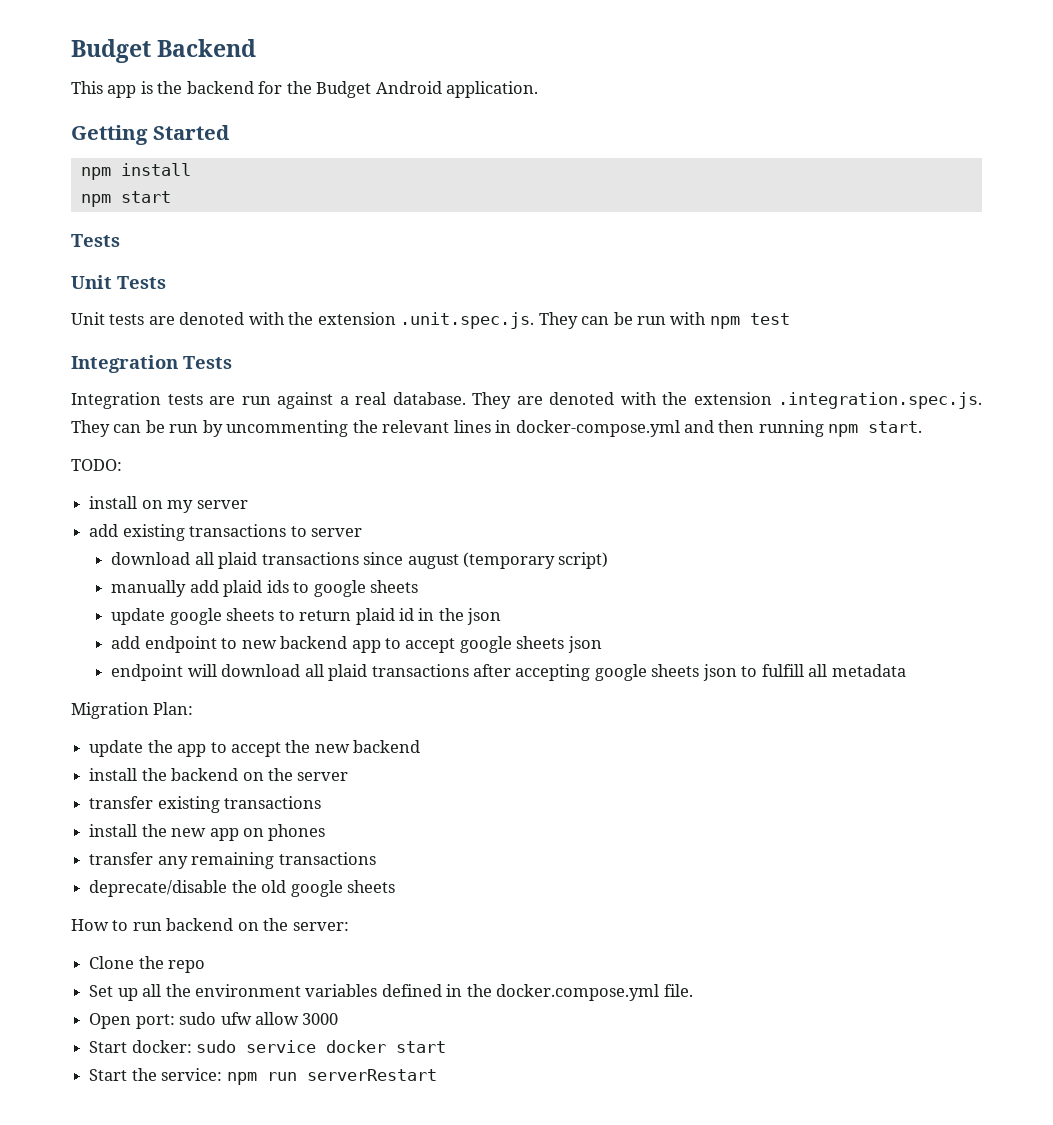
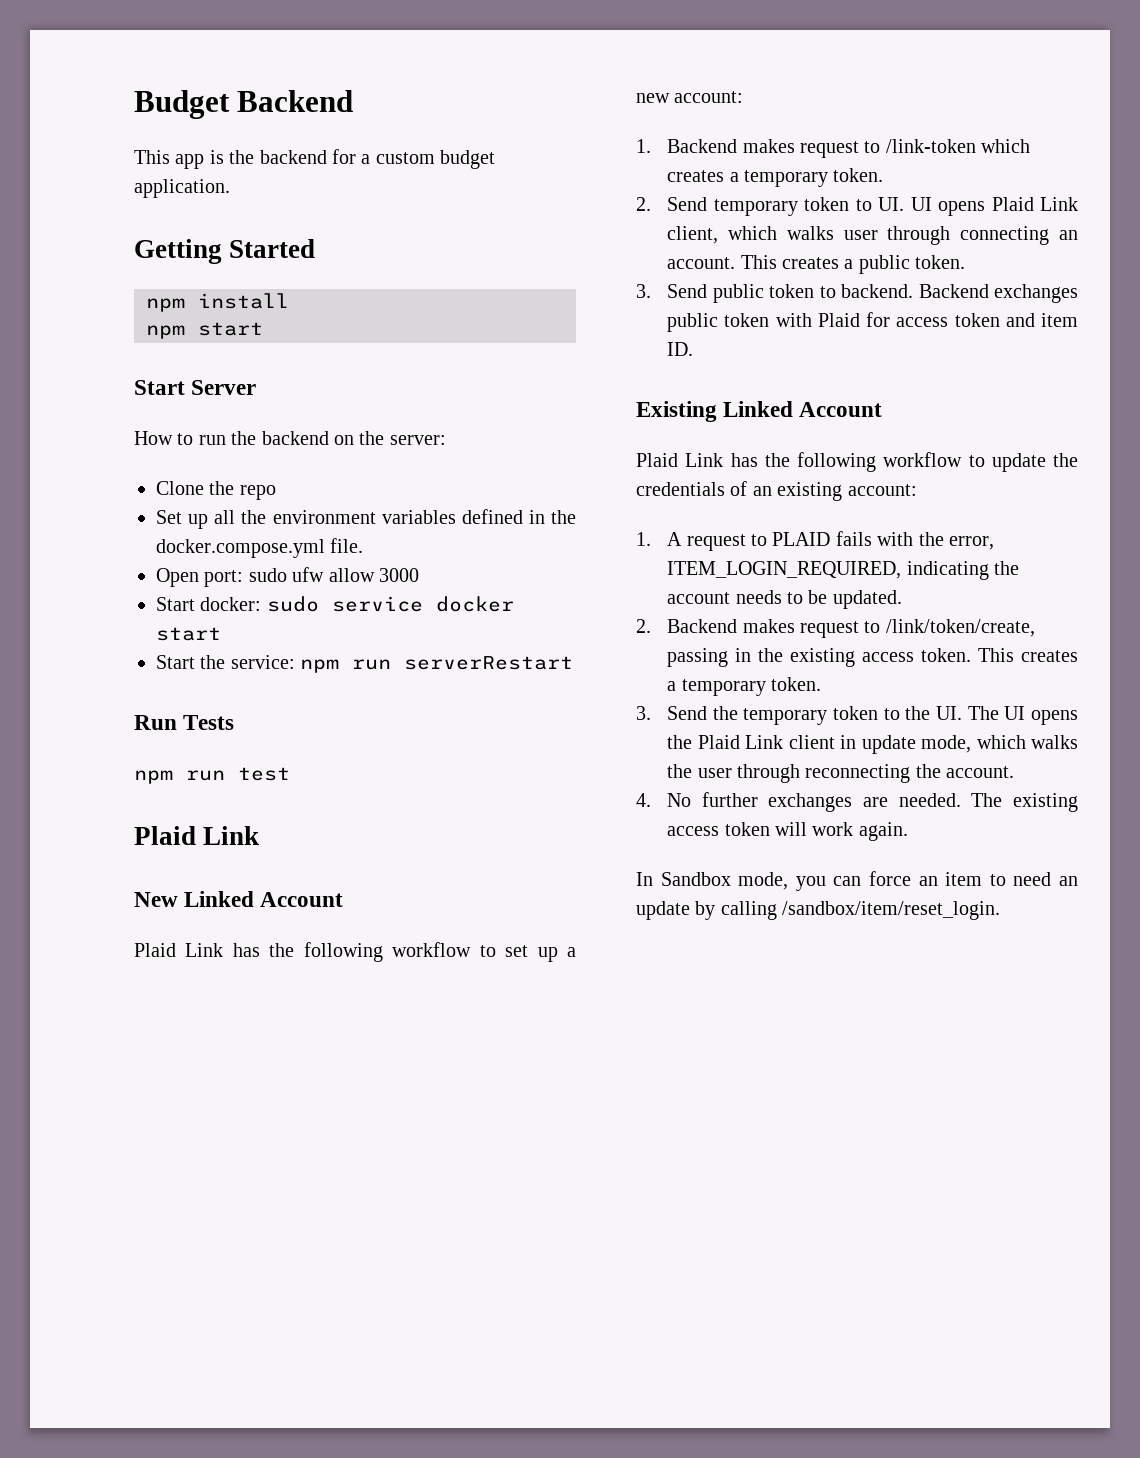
[286,81,442,98] the Budget Android -> [361,150,496,169] a custom budget
[71,234,120,247] [71,275,166,289] [71,312,790,329] [71,355,232,373] [71,392,982,409] [71,420,923,437] [71,459,122,471] [89,496,248,513] [89,524,362,541] [111,552,609,569] [111,580,419,597] [111,608,502,625] [111,636,602,653] [111,664,906,681] [71,702,194,719] [89,740,421,757] [89,768,349,781] [89,796,322,813] [89,824,326,841] [89,852,376,869] [89,880,395,897] Tests // Unit Tests // Unit tests are denoted with the extension .unit.spec.js. They can be run with npm test // Integration Tests // Integration tests are run against a real database. They are denoted with the extension .integration.spec.js. They can be run by uncommenting the relevant lines in docker-compose.yml and then running npm start. // TODO: // install on my server // add existing transactions to server // download all plaid transactions since august (temporary script) // manually add plaid ids to google sheets // update google sheets to return plaid id in the json // add endpoint to new backend app to accept google sheets json // endpoint will download all plaid transactions after accepting google sheets json to fulfill all metadata // Migration Plan: // update the app to accept the new backend // install the backend on the server // transfer existing transactions // install the new app on phones // transfer any remaining transactions // deprecate/disable the old google sheets -> [134,380,257,395] Start Server
(162, 926) none -> [231,431,257,445] the
(437, 1075) none -> [134,715,235,730] [134,767,290,784] [134,826,260,845] [134,891,344,907] [134,942,576,962] [636,91,744,103] [636,139,1031,158] [667,168,884,187] [636,197,1078,216] [667,226,1078,245] [667,255,966,274] [636,284,1078,303] [667,312,1078,332] [667,342,694,356] [636,401,883,422] [636,452,1078,472] [636,481,917,501] [636,531,994,551] [667,561,1019,580] [667,590,902,609] [636,619,1035,638] [667,648,1078,667] [667,677,821,696] [636,706,1078,725] [667,735,1078,754] [667,764,1015,783] [636,792,1078,812] [667,822,908,841] [636,871,1078,891] [636,901,1001,920] // Run Tests // npm run test // Plaid Link // New Linked Account // Plaid Link has the following workflow to set up a new account: // 1. Backend makes request to /link-token which creates a temporary token. // 2. Send temporary token to UI. UI opens Plaid Link client, which walks user through connecting an account. This creates a public token. // 3. Send public token to backend. Backend exchanges public token with Plaid for access token and item ID. // Existing Linked Account // Plaid Link has the following workflow to update the credentials of an existing account: // 1. A request to PLAID fails with the error, ITEM_LOGIN_REQUIRED, indicating the account needs to be updated. // 2. Backend makes request to /link/token/create, passing in the existing access token. This creates a temporary token. // 3. Send the temporary token to the UI. The UI opens the Plaid Link client in update mode, which walks the user through reconnecting the account. // 4. No further exchanges are needed. The existing access token will work again. // In Sandbox mode, you can force an item to need an update by calling /sandbox/item/reset_login.

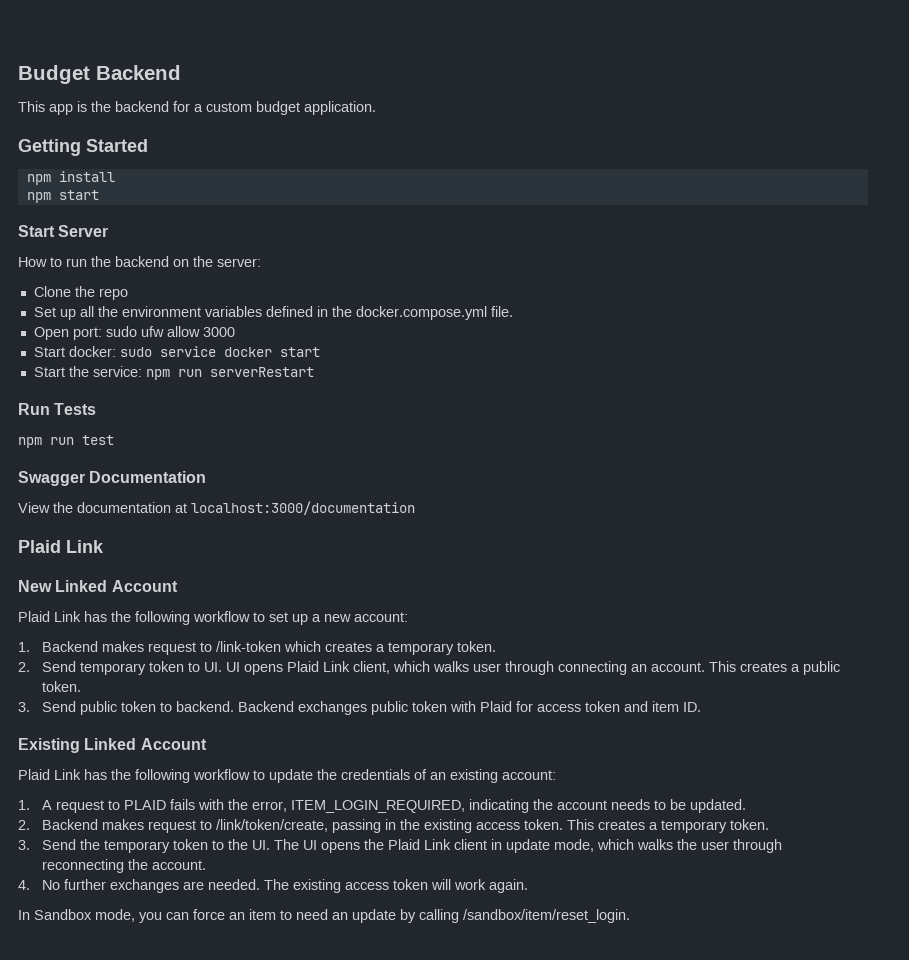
(290, 774) none -> [18,471,207,486] [18,501,415,515] // Swagger Documentation // View the documentation at localhost:3000/documentation

